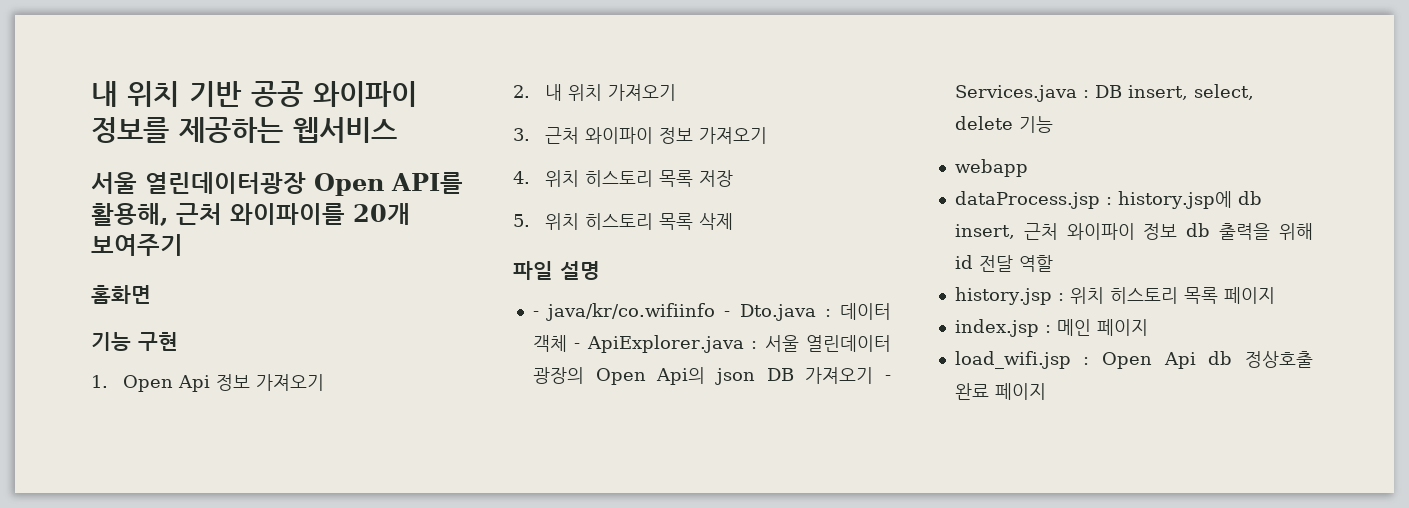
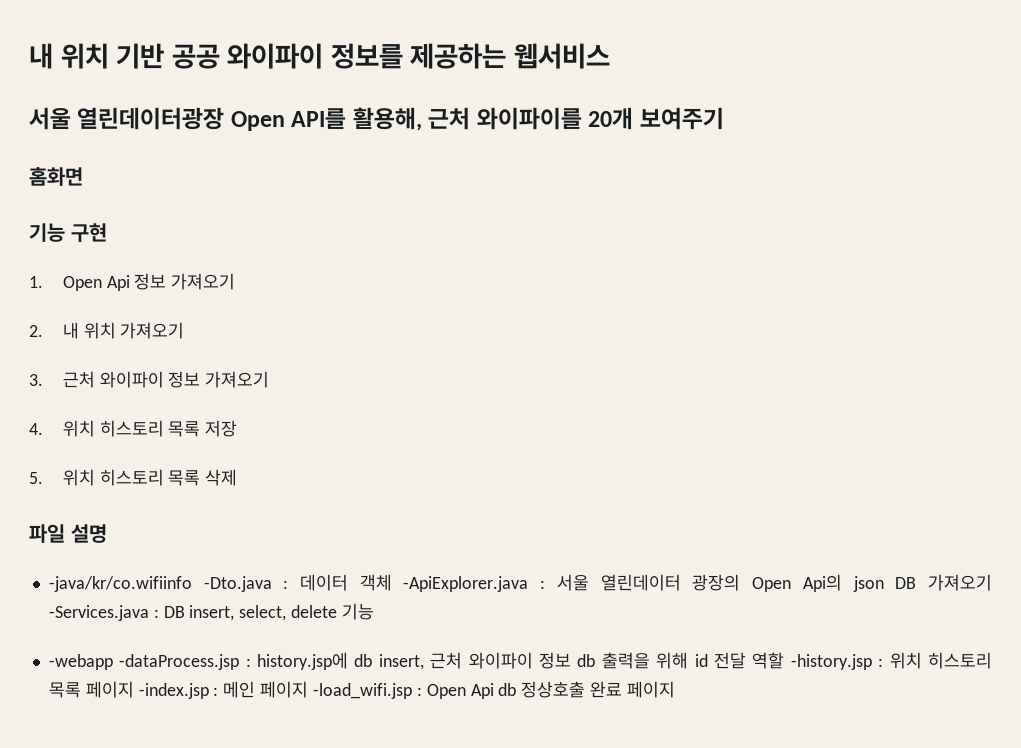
[532,303,816,321] - java/kr/co.wifiinfo - Dto.java -> [48,576,272,592] -java/kr/co.wifiinfo -Dto.java
[574,335,744,353] - ApiExplorer.java -> [403,576,529,592] -ApiExplorer.java
[885,375,891,381] [954,85,1077,102] - Services.java -> [48,605,149,621] -Services.java
[954,159,1028,177] [954,191,1100,209] webapp // dataProcess.jsp -> [48,654,240,670] -webapp -dataProcess.jsp
[954,287,1052,305] // history.jsp -> [790,654,872,670] -history.jsp
[954,319,1039,337] // index.jsp -> [138,683,209,699] -index.jsp
[954,351,1071,369] // load_wifi.jsp -> [312,683,412,699] -load_wifi.jsp

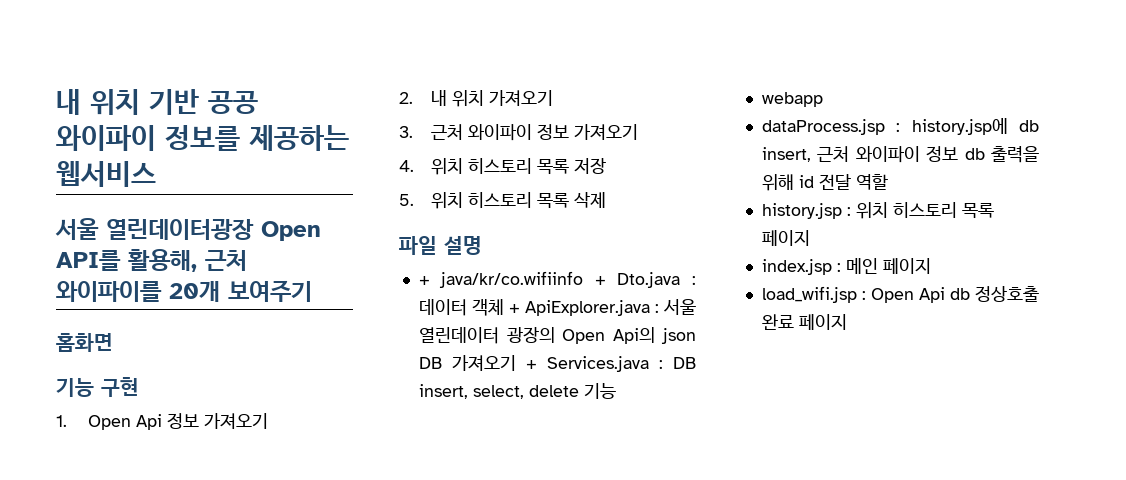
[48,576,272,592] -java/kr/co.wifiinfo -Dto.java -> [418,271,681,288] + java/kr/co.wifiinfo + Dto.java
[403,576,529,592] -ApiExplorer.java -> [508,300,650,316] + ApiExplorer.java
[48,605,149,621] -Services.java -> [525,356,649,372] + Services.java
[48,654,240,670] -webapp -dataProcess.jsp -> [761,92,823,107] [761,119,885,135] webapp // dataProcess.jsp
[790,654,872,670] -history.jsp -> [761,203,842,219] // history.jsp
[138,683,209,699] -index.jsp -> [761,259,832,275] // index.jsp
[312,683,412,699] -load_wifi.jsp -> [761,286,857,303] // load_wifi.jsp

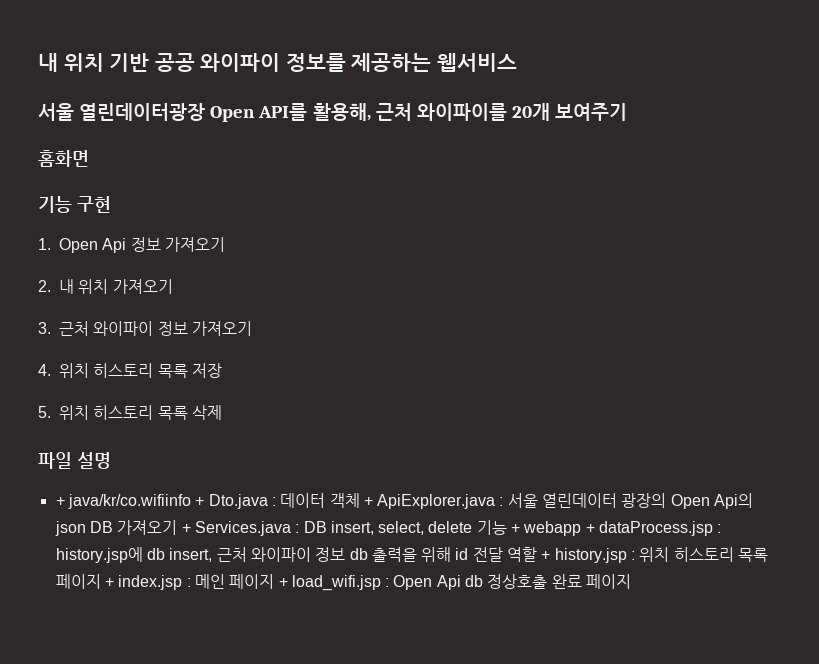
(616, 391) // -> [511,524,521,533] +
(823, 99) // -> [585,524,595,533] +
(888, 182) // -> [541,551,551,560] +
(810, 238) // -> [104,578,114,587] +
(931, 266) // -> [278,578,288,587] +

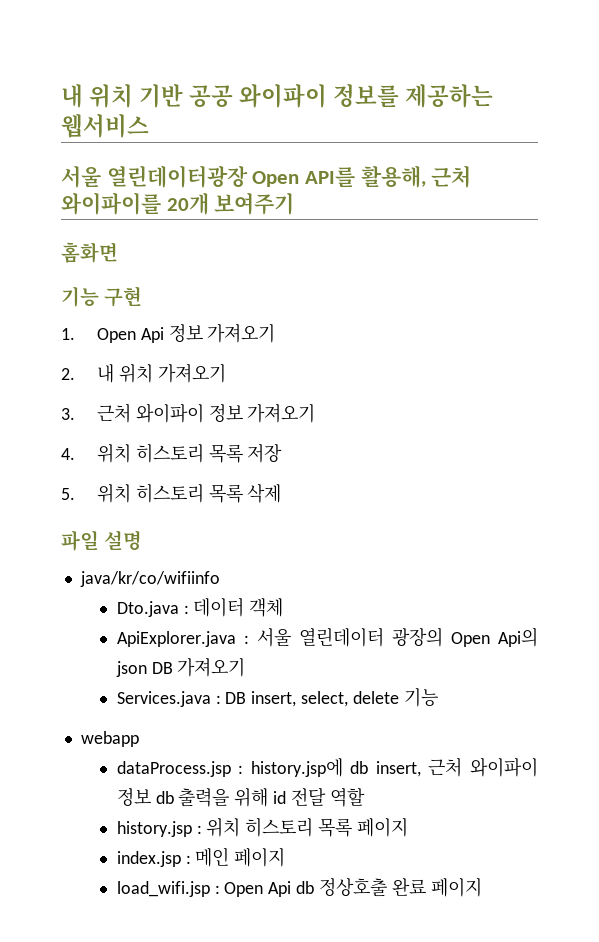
[55,494,205,509] + java/kr/co.wifiinfo + -> [79,571,220,587] java/kr/co/wifiinfo //
[363,497,373,506] + -> (284, 607) //
[181,524,191,533] + -> (246, 667) //
[511,524,521,533] + -> (438, 697) //
[585,524,595,533] + -> (139, 739) //
[541,551,551,560] + -> (365, 797) //
[104,578,114,587] + -> (408, 827) //
[278,578,288,587] + -> (286, 857) //

